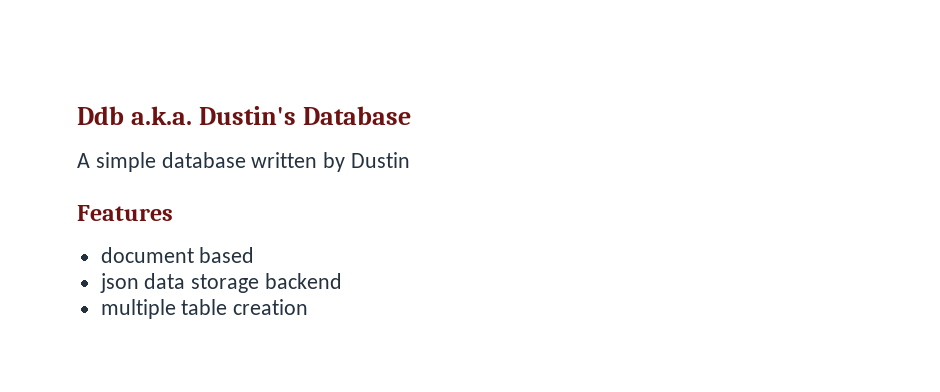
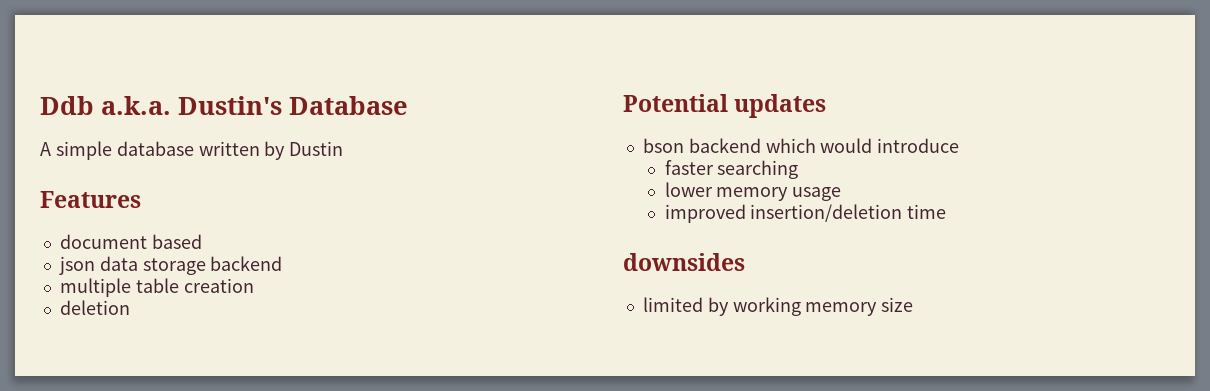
(309, 307) none -> [59,300,130,315] [623,94,827,118] [642,138,960,153] [664,160,799,179] [664,182,842,201] [664,204,947,223] [623,253,745,271] [642,297,914,316] // deletion // Potential updates // bson backend which would introduce // faster searching // lower memory usage // improved insertion/deletion time // downsides // limited by working memory size

